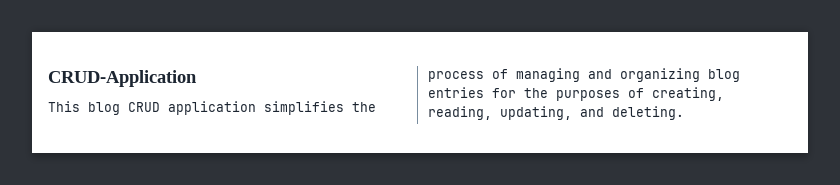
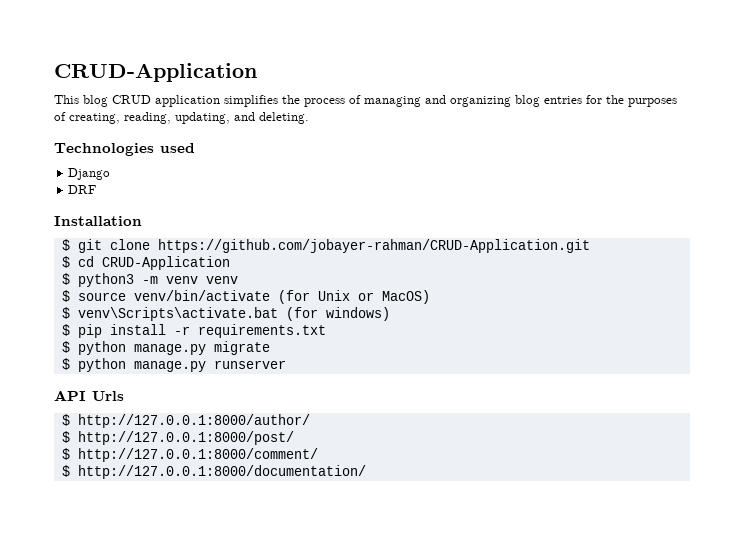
(684, 113) none -> [54,143,195,156] [68,168,111,180] [68,185,97,194] [54,216,142,226] [61,239,590,253] [61,256,230,270] [61,273,238,287] [61,290,430,304] [61,307,390,321] [61,324,326,338] [61,341,270,355] [61,358,286,372] [54,390,124,401] [61,414,310,428] [61,431,294,445] [61,448,318,462] [61,465,366,479] // Technologies used // Django // DRF // Installation // $ git clone https://github.com/jobayer-rahman/CRUD-Application.git // $ cd CRUD-Application // $ python3 -m venv venv // $ source venv/bin/activate (for Unix or MacOS) // $ venv\Scripts\activate.bat (for windows) // $ pip install -r requirements.txt // $ python manage.py migrate // $ python manage.py runserver // API Urls // $ http://127.0.0.1:8000/author/ // $ http://127.0.0.1:8000/post/ // $ http://127.0.0.1:8000/comment/ // $ http://127.0.0.1:8000/documentation/

